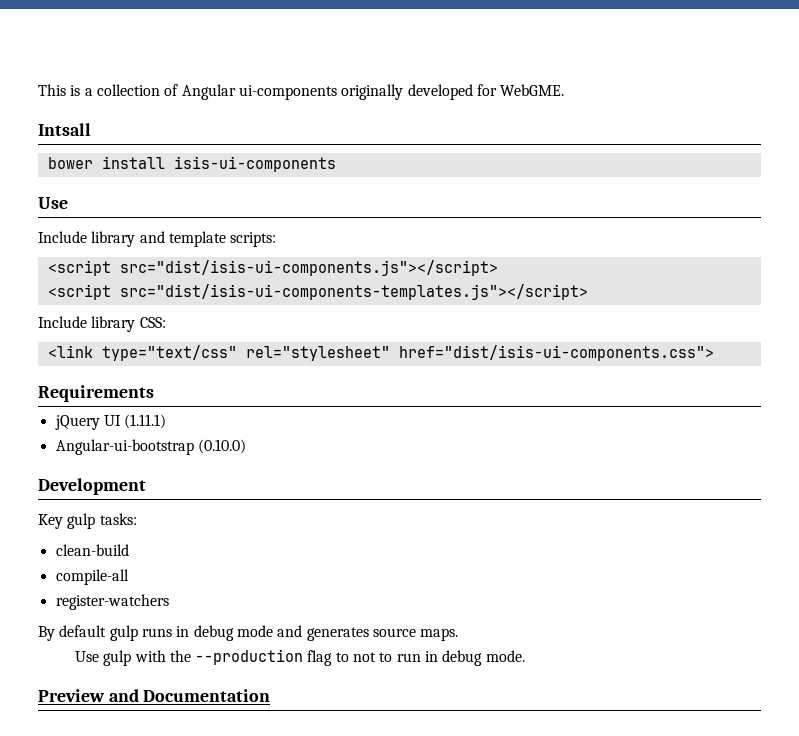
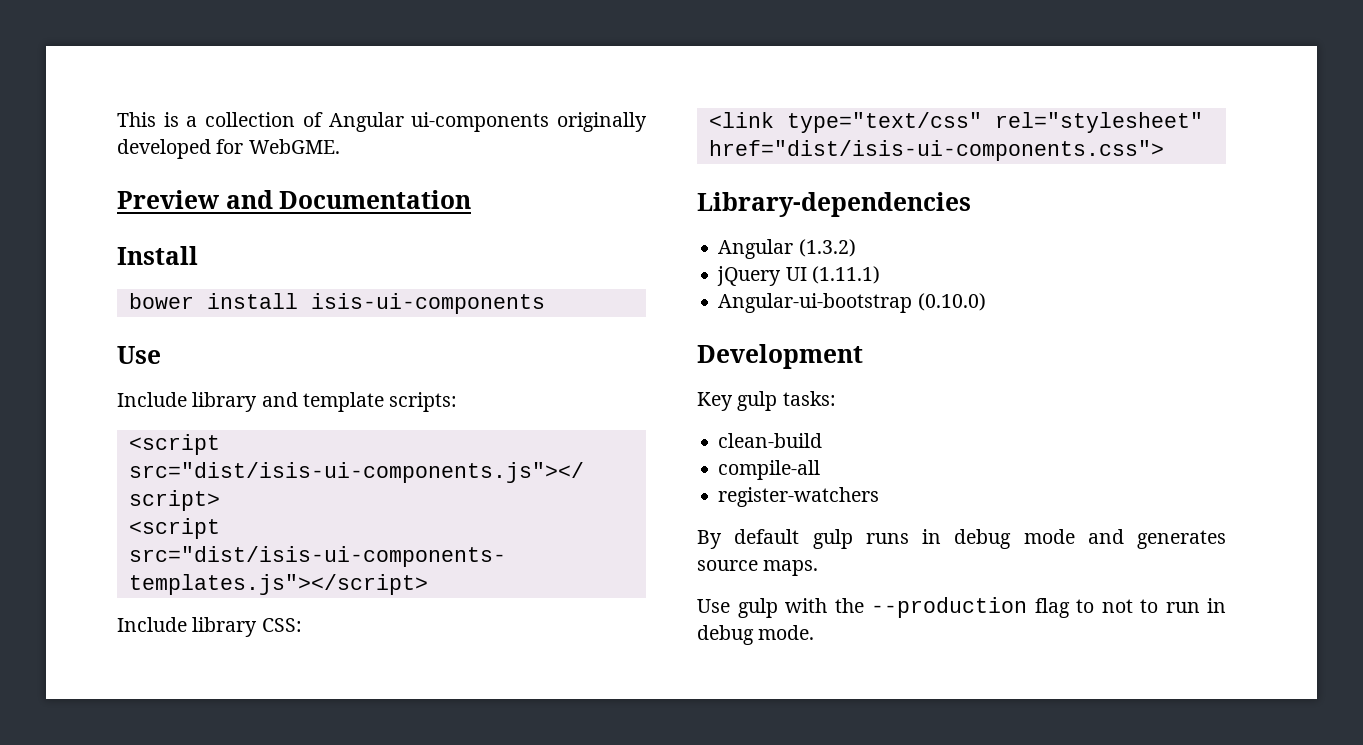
[38,123,91,136] Intsall -> [117,190,472,209] [117,246,198,265] Preview and Documentation // Install
[38,385,154,402] Requirements -> [697,192,971,217] [718,239,856,259] Library-dependencies // Angular (1.3.2)
[38,689,271,702] // Preview and Documentation -> (815, 632) none

